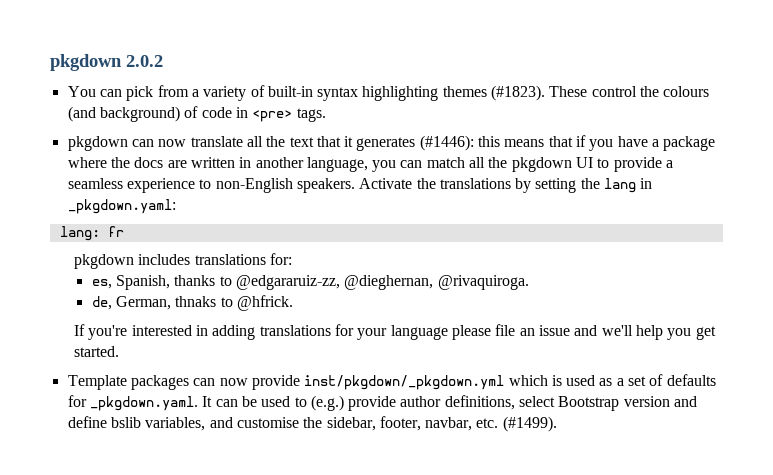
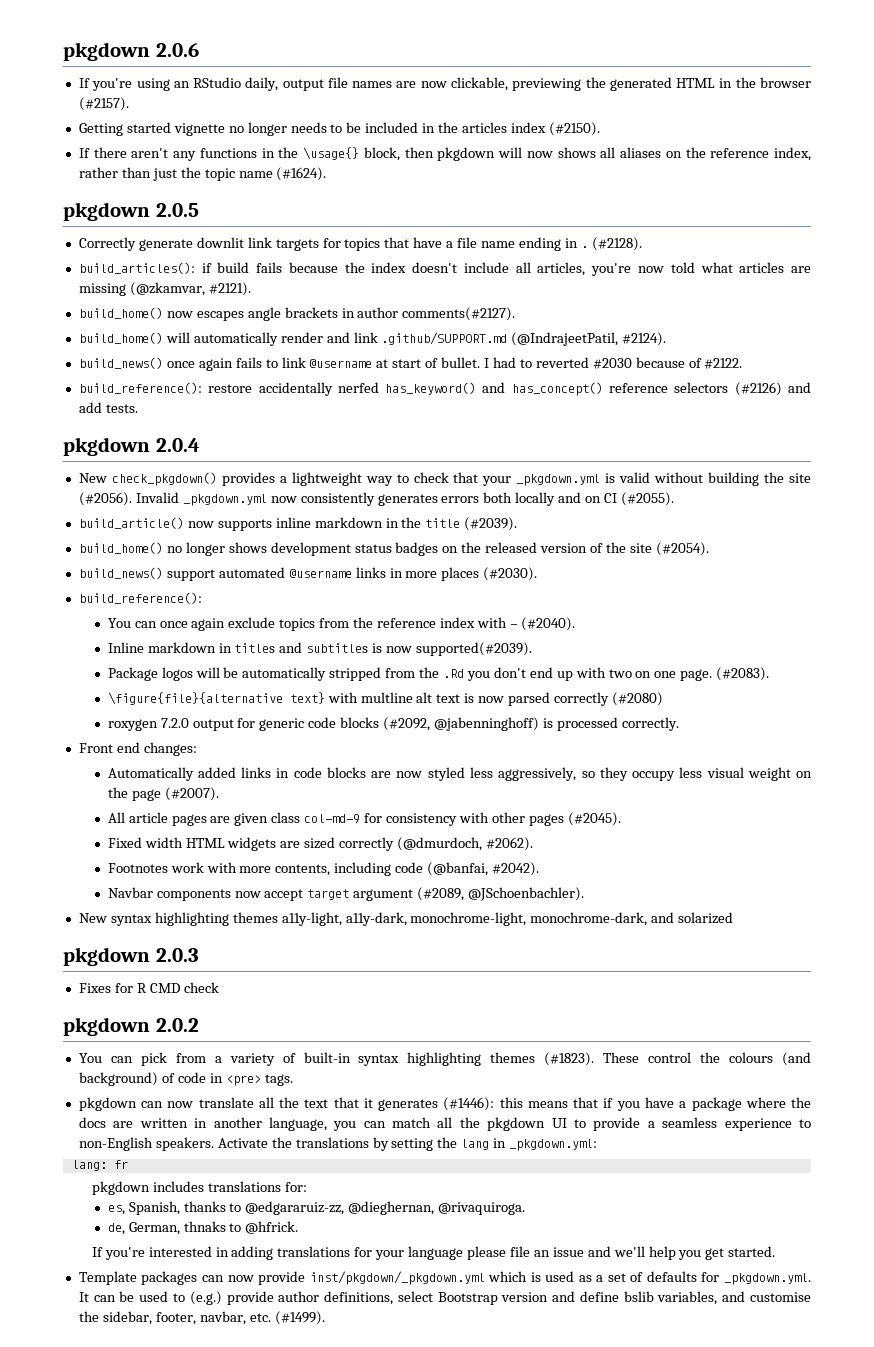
[50,54,122,71] pkgdown -> [63,42,199,61] [78,77,812,91] [78,97,129,111] [78,122,600,136] [78,147,812,161] [78,167,327,181] [63,202,199,221] [78,237,642,251] [78,262,811,276] [78,282,251,296] [78,307,516,321] [78,332,667,346] [78,357,743,371] [78,382,811,396] [78,402,138,413] [63,437,200,456] [78,472,811,486] [78,492,674,506] [78,517,518,531] [78,542,709,556] [78,567,538,581] [78,592,202,604] [107,617,575,631] [107,642,533,656] [107,667,770,681] [107,692,663,706] [107,717,679,731] [78,742,197,756] [107,767,813,781] [107,787,219,801] [107,812,621,826] [107,837,534,851] [107,862,540,876] [107,887,585,901] [78,912,734,926] [63,947,199,966] [78,982,219,993] [63,1017,150,1036] pkgdown 2.0.6 // If you're using an RStudio daily, output file names are now clickable, previewing the generated HTML in the browser (#2157). // Getting started vignette no longer needs to be included in the articles index (#2150). // If there aren't any functions in the \usage{} block, then pkgdown will now shows all aliases on the reference index, rather than just the topic name (#1624). // pkgdown 2.0.5 // Correctly generate downlit link targets for topics that have a file name ending in . (#2128). // build_articles(): if build fails because the index doesn't include all articles, you're now told what articles are missing (@zkamvar, #2121). // build_home() now escapes angle brackets in author comments(#2127). // build_home() will automatically render and link .github/SUPPORT.md (@IndrajeetPatil, #2124). // build_news() once again fails to link @username at start of bullet. I had to reverted #2030 because of #2122. // build_reference(): restore accidentally nerfed has_keyword() and has_concept() reference selectors (#2126) and add tests. // pkgdown 2.0.4 // New check_pkgdown() provides a lightweight way to check that your _pkgdown.yml is valid without building the site (#2056). Invalid _pkgdown.yml now consistently generates errors both locally and on CI (#2055). // build_article() now supports inline markdown in the title (#2039). // build_home() no longer shows development status badges on the released version of the site (#2054). // build_news() support automated @username links in more places (#2030). // build_reference(): // You can once again exclude topics from the reference index with - (#2040). // Inline markdown in titles and subtitles is now supported(#2039). // Package logos will be automatically stripped from the .Rd you don't end up with two on one page. (#2083). // \figure{file}{alternative text} with multline alt text is now parsed correctly (#2080) // roxygen 7.2.0 output for generic code blocks (#2092, @jabenninghoff) is processed correctly. // Front end changes: // Automatically added links in code blocks are now styled less aggressively, so they occupy less visual weight on the page (#2007). // All article pages are given class col-md-9 for consistency with other pages (#2045). // Fixed width HTML widgets are sized correctly (@dmurdoch, #2062). // Footnotes work with more contents, including code (@banfai, #2042). // Navbar components now accept target argument (#2089, @JSchoenbachler). // New syntax highlighting themes a11y-light, a11y-dark, monochrome-light, monochrome-dark, and solarized // pkgdown 2.0.3 // Fixes for R CMD check // pkgdown
[67,199,176,214] _pkgdown.yaml: -> [509,1139,598,1151] _pkgdown.yml:
[89,396,198,411] _pkgdown.yaml. -> [723,1273,811,1285] _pkgdown.yml.

